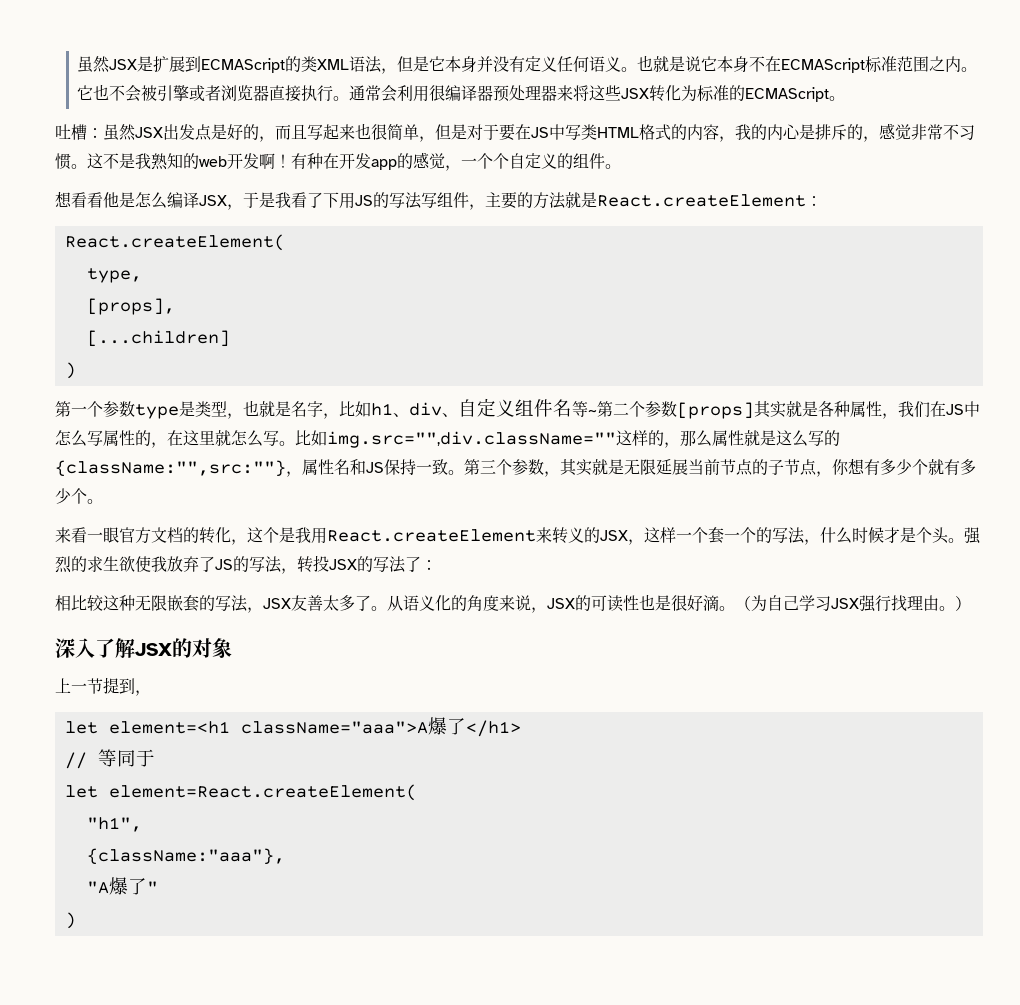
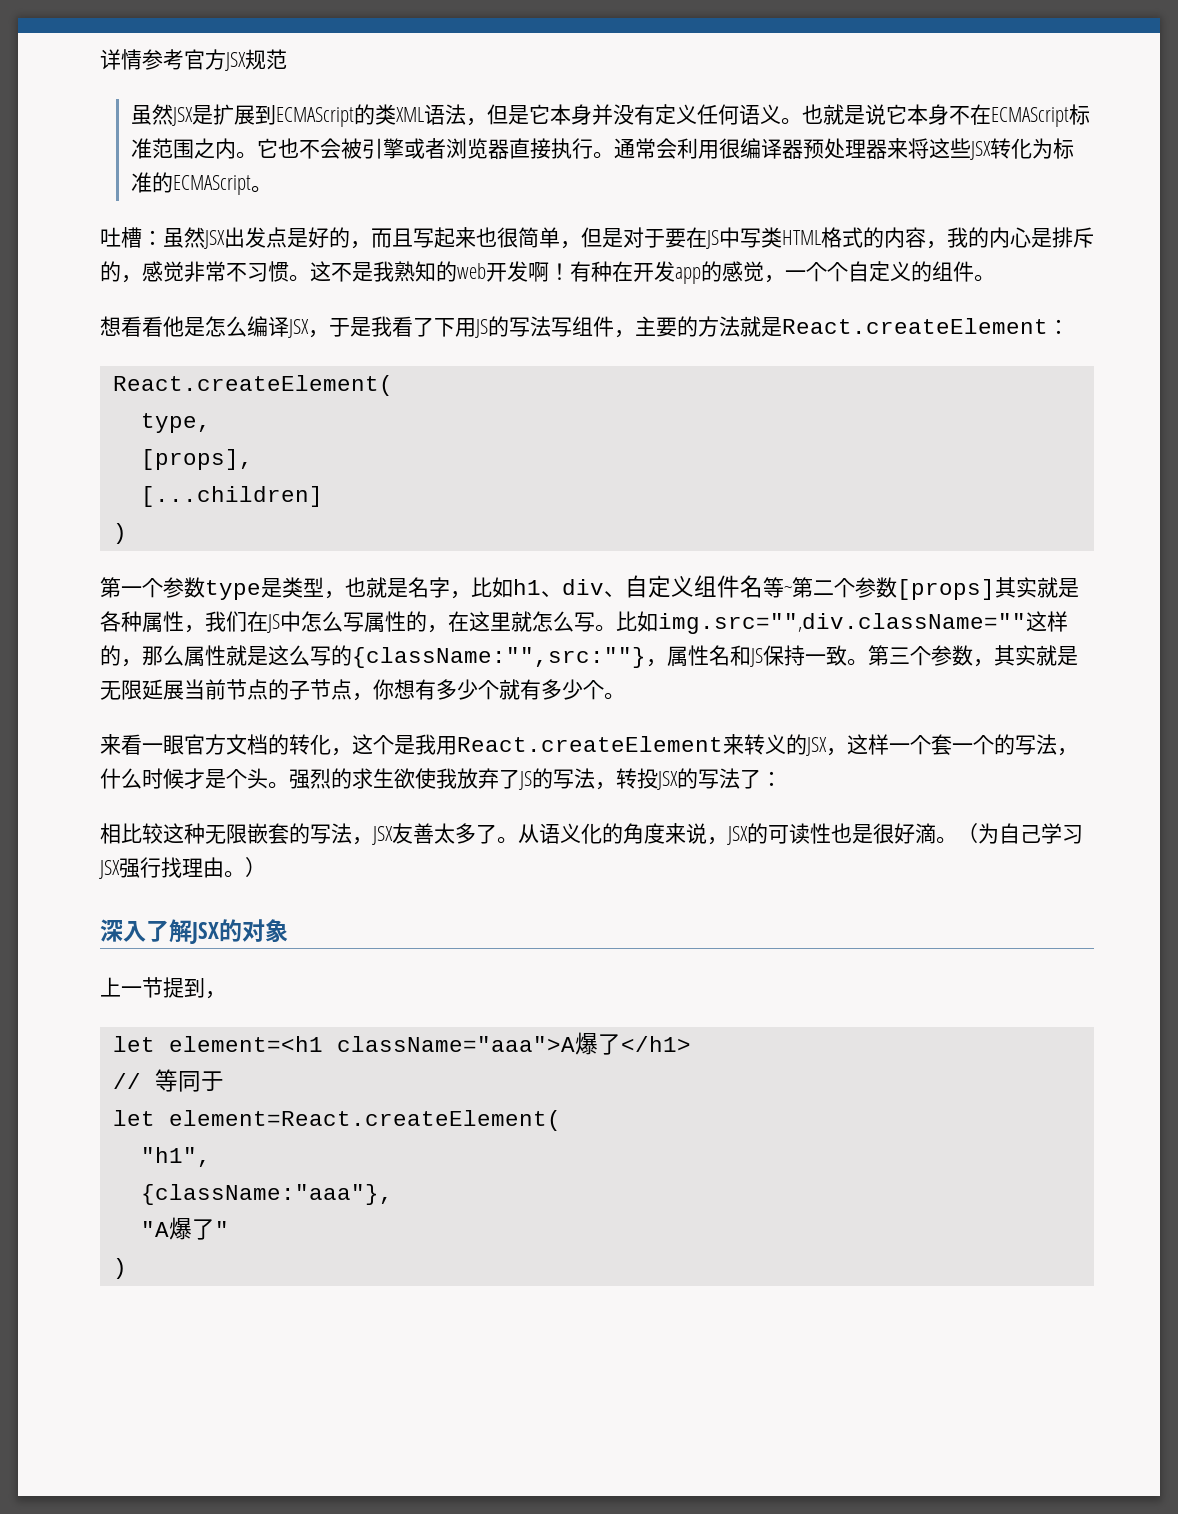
(77, 64) none -> [100,49,287,71] 详情参考官方JSX规范 //

